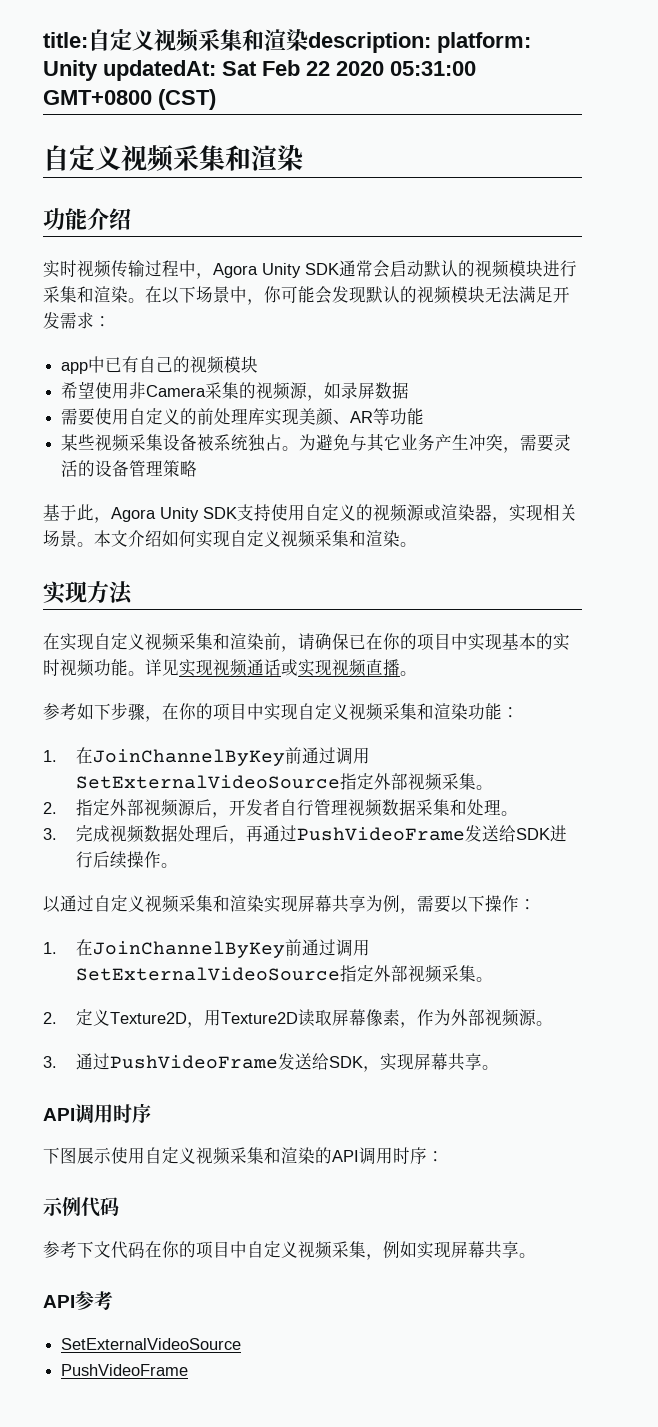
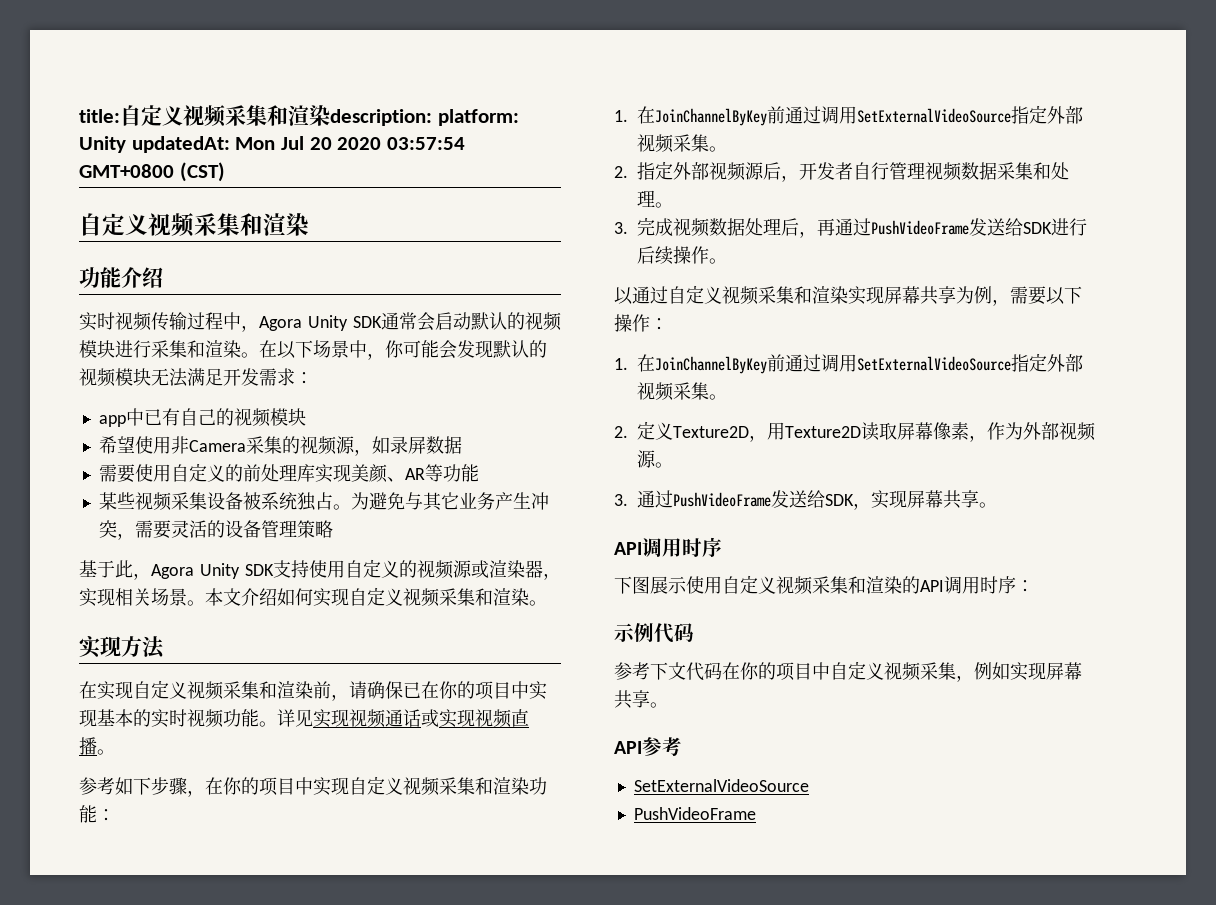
[222,60,476,76] Sat Feb 22 2020 05:31:00 -> [235,136,466,150] Mon Jul 20 2020 03:57:54

